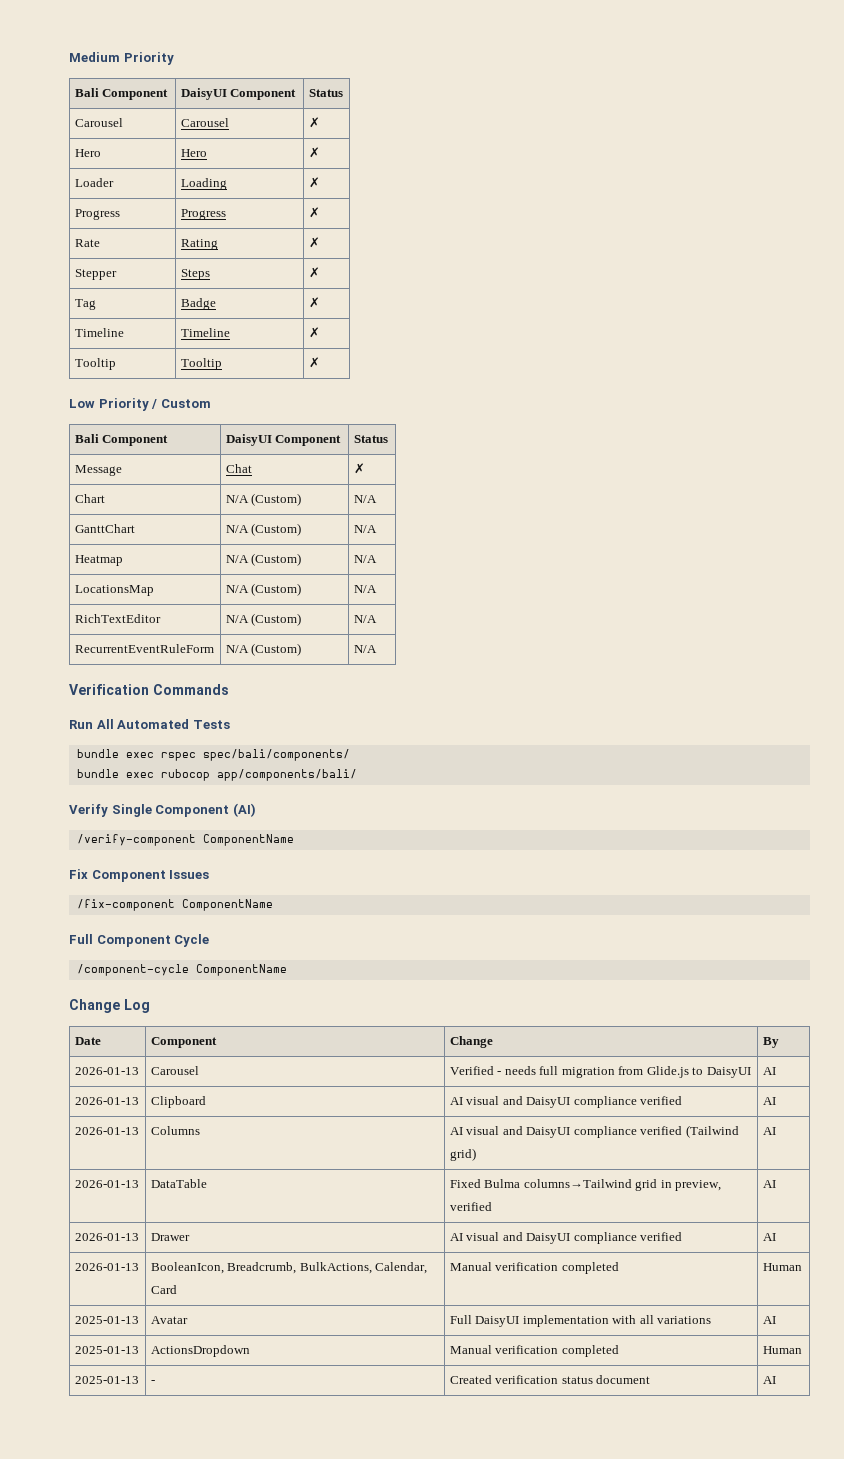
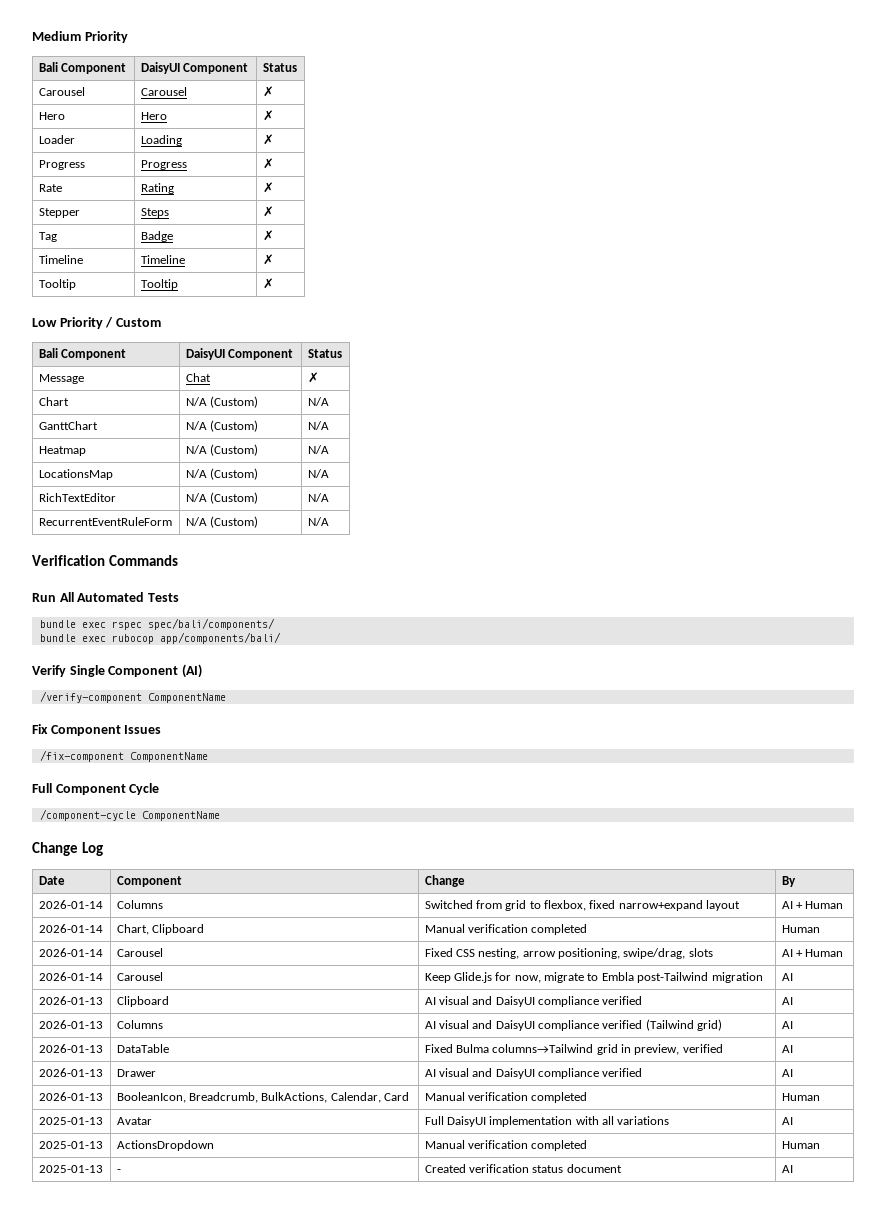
[74,1067,139,1075] [150,1066,199,1075] [449,1066,751,1078] 2026-01-13 | Carousel | Verified - needs full migration from Glide.js to DaisyUI -> [38,900,103,909] [116,900,163,909] [424,900,741,911] [781,901,844,909] [38,924,103,933] [116,924,204,935] [424,924,588,935] [781,925,820,933] [38,948,103,957] [116,948,163,957] [424,948,713,959] [781,949,844,957] [38,972,103,981] [116,972,163,981] [424,972,763,983] 2026-01-14 | Columns | Switched from grid to flexbox, fixed narrow+expand layout | AI + Human // 2026-01-14 | Chart, Clipboard | Manual verification completed | Human // 2026-01-14 | Carousel | Fixed CSS nesting, arrow positioning, swipe/drag, slots | AI + Human // 2026-01-14 | Carousel | Keep Glide.js for now, migrate to Embla post-Tailwind migration

